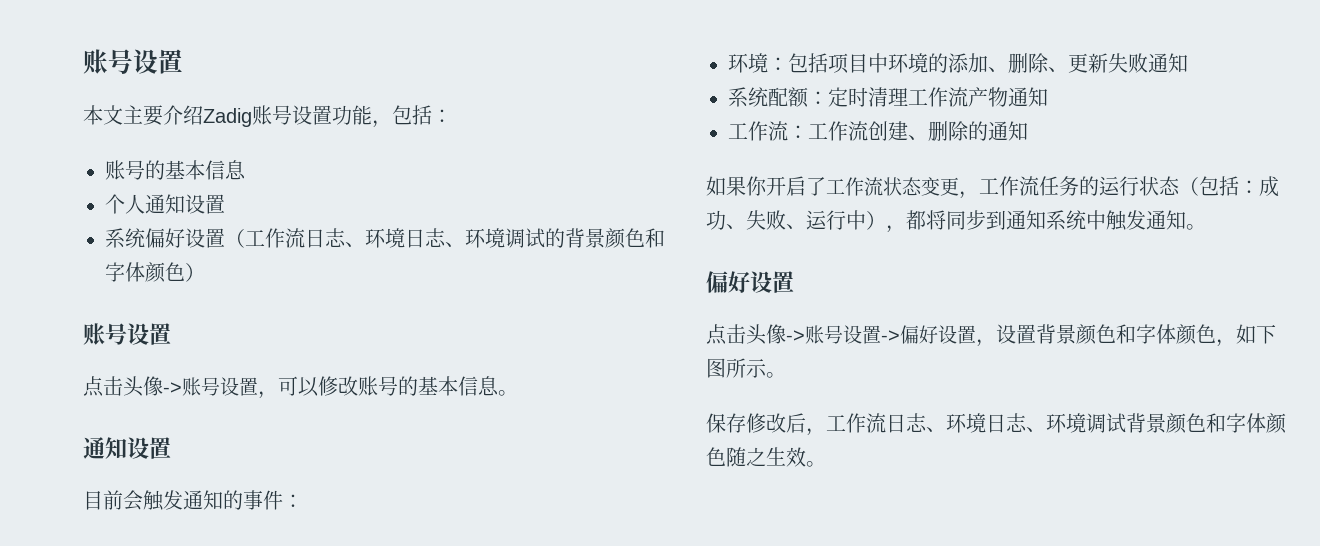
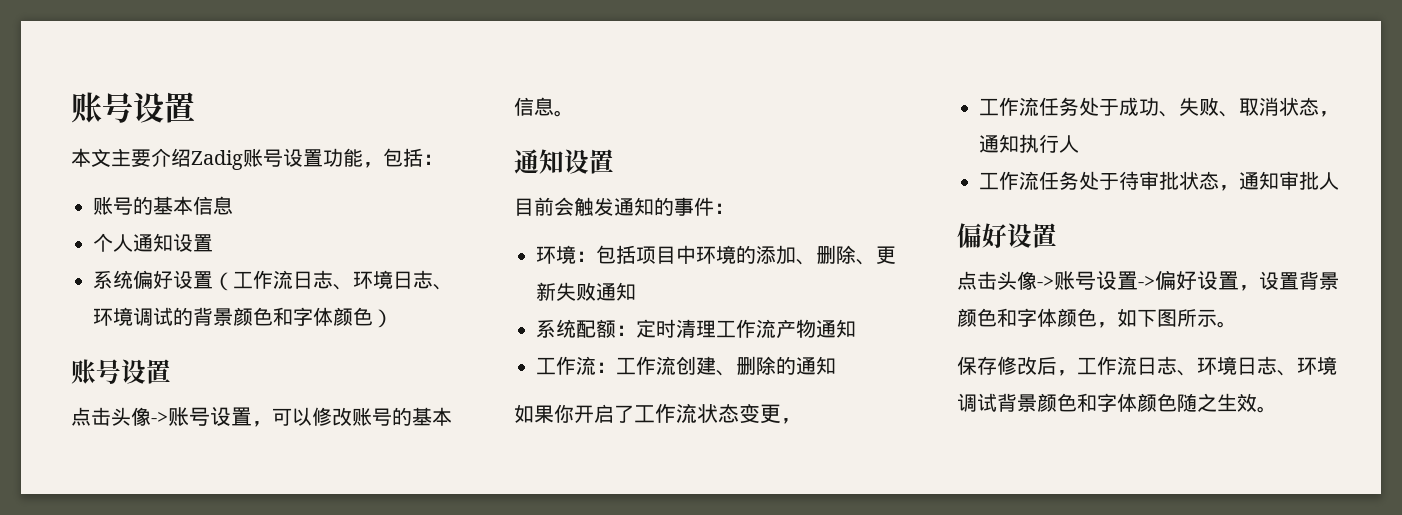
[979,176,1279,197] [706,210,1206,233] 工作流任务的运行状态（包括：成功、失败、运行中），都将同步到通知系统中触发通知。 -> [979,97,1339,117] [979,134,1079,153] [979,171,1339,191] // 工作流任务处于成功、失败、取消状态，通知执行人 // 工作流任务处于待审批状态，通知审批人

